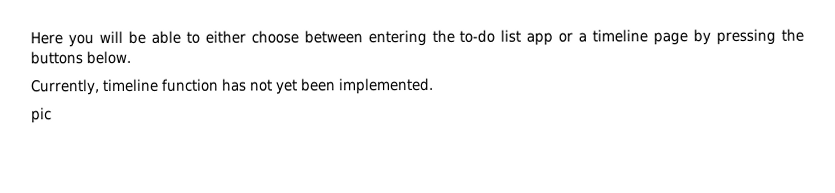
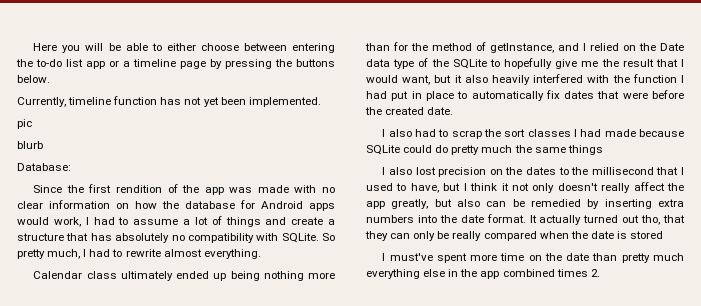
(52, 115) none -> [17,141,43,149] [17,163,71,171] [33,184,335,195] [17,200,335,211] [17,216,335,227] [17,233,335,243] [17,249,261,259] [33,271,335,281] [365,42,684,53] [366,58,684,69] [366,74,684,85] [366,90,684,101] [365,107,454,115] [382,129,684,139] [366,145,603,155] [382,167,684,177] [366,182,684,193] [366,199,684,209] [366,214,685,225] [365,231,664,241] [382,253,684,263] [366,269,600,279] // blurb // Database: // Since the first rendition of the app was made with no clear information on how the database for Android apps would work, I had to assume a lot of things and create a structure that has absolutely no compatibility with SQLite. So pretty much, I had to rewrite almost everything. // Calendar class ultimately ended up being nothing more than for the method of getInstance, and I relied on the Date data type of the SQLite to hopefully give me the result that I would want, but it also heavily interfered with the function I had put in place to automatically fix dates that were before the created date. // I also had to scrap the sort classes I had made because SQLite could do pretty much the same things // I also lost precision on the dates to the millisecond that I used to have, but I think it not only doesn't really affect the app greatly, but also can be remedied by inserting extra numbers into the date format. It actually turned out tho, that they can only be really compared when the date is stored // I must've spent more time on the date than pretty much everything else in the app combined times 2.

